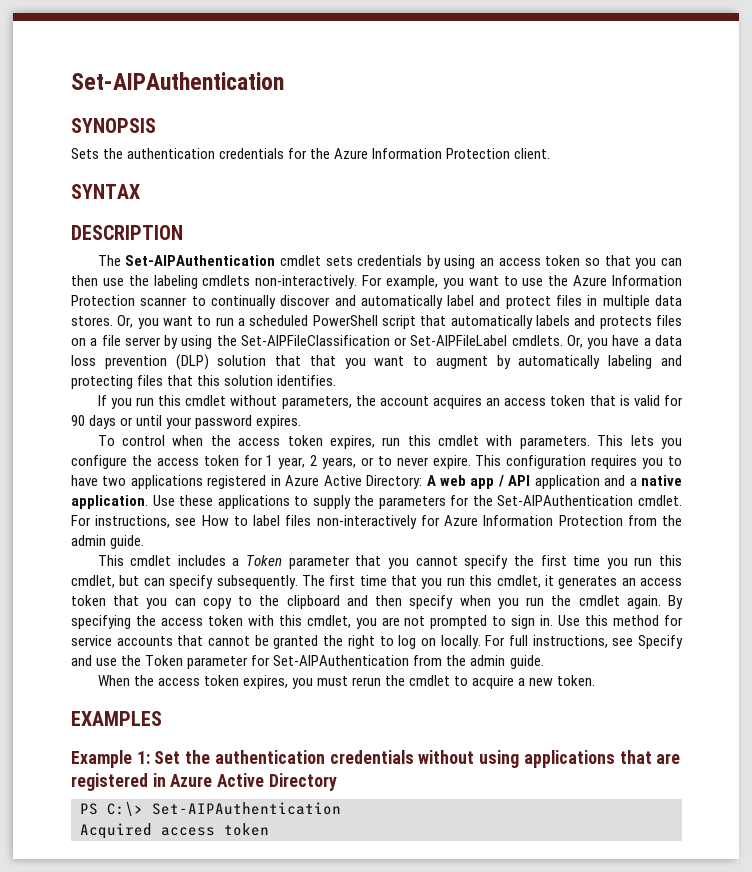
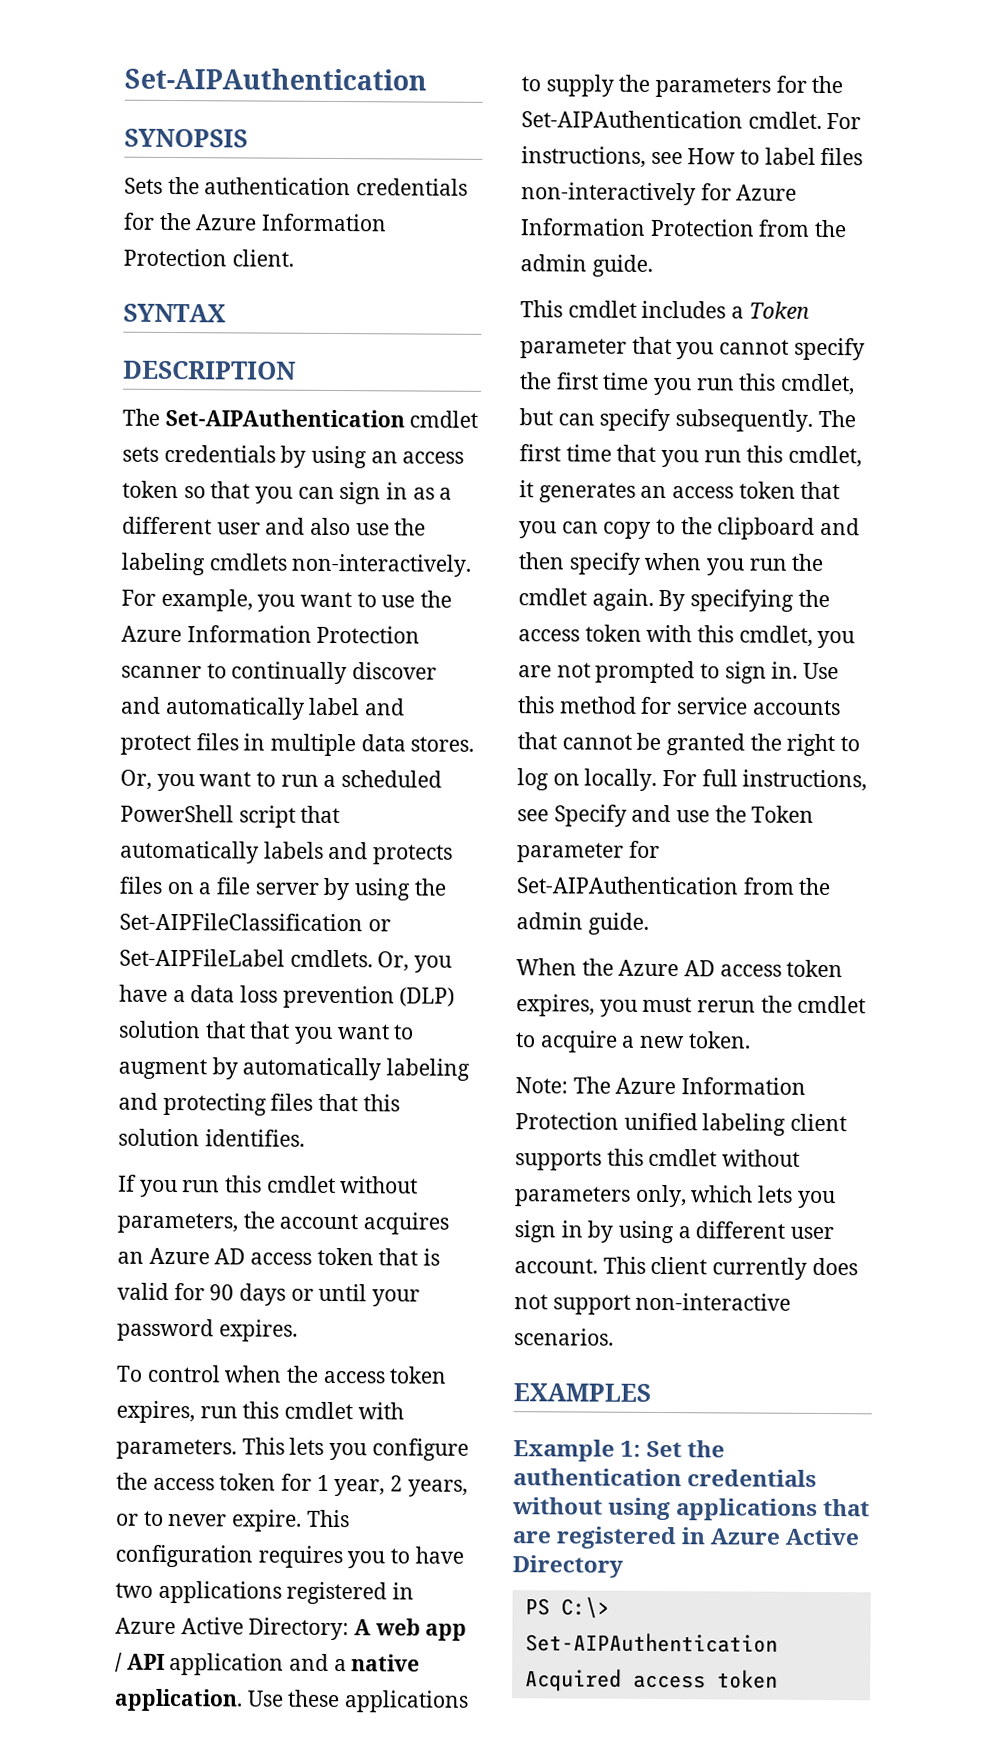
[71,275,98,286] then -> [339,482,453,505] [122,516,352,536] sign in as a different user and also
(501, 402) none -> [148,1247,246,1265] Azure AD
(154, 680) none -> [618,959,716,977] Azure AD
(596, 680) none -> [515,1076,807,1095] [515,1112,848,1136] [515,1148,801,1171] [514,1184,836,1209] [514,1220,835,1244] [514,1256,858,1280] [514,1292,792,1315] [514,1328,614,1346] // Note: The Azure Information Protection unified labeling client supports this cmdlet without parameters only, which lets you sign in by using a different user account. This client currently does not support non-interactive scenarios.

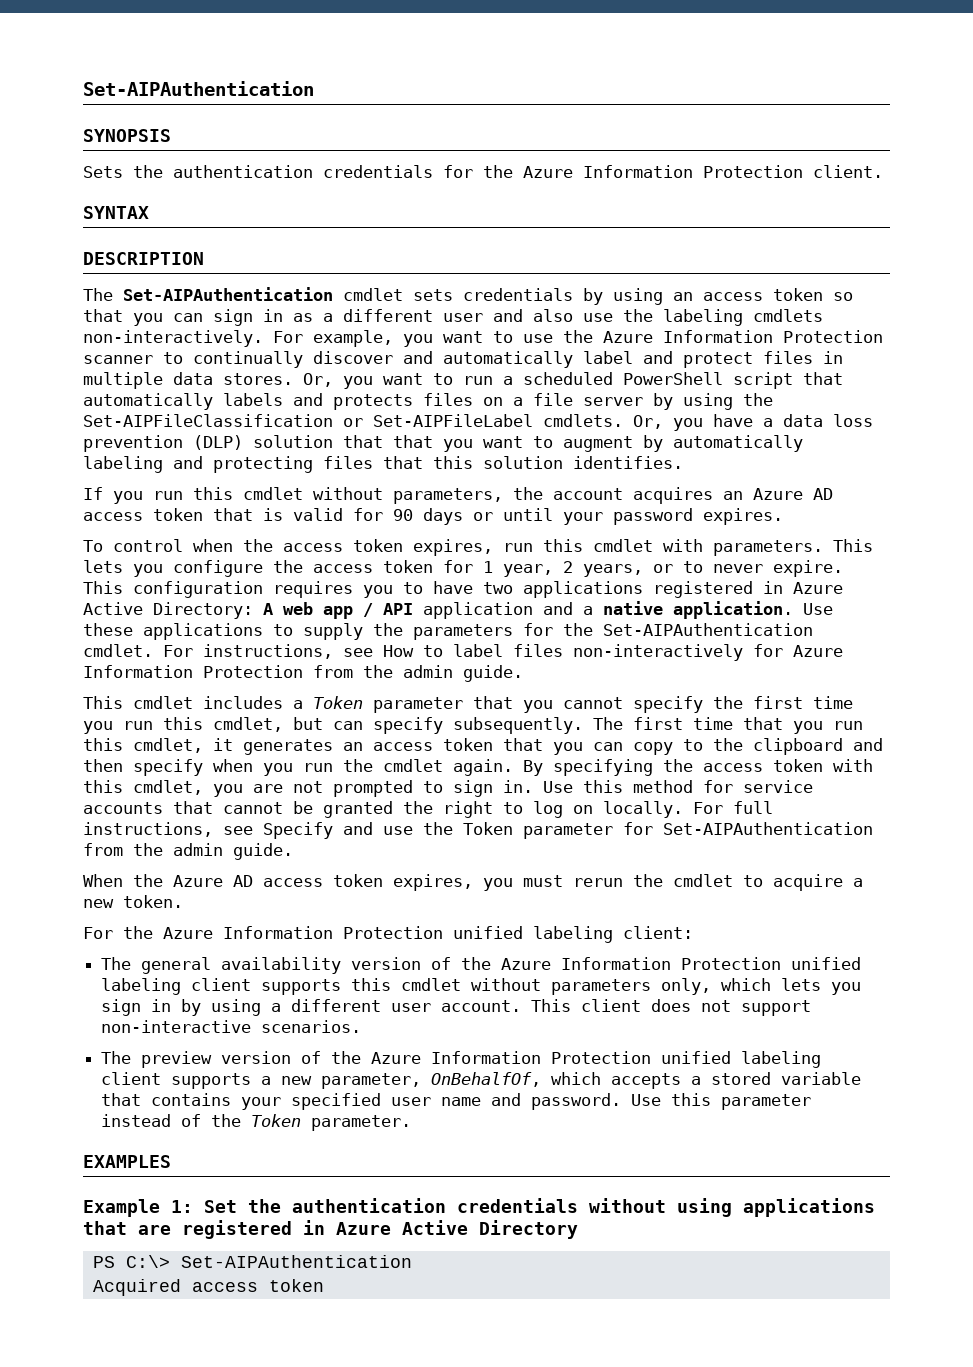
[515,1076,611,1094] Note: The -> [83,926,693,943] [101,957,492,974] For the Azure Information Protection unified labeling client: // The general availability version of the
[712,1257,808,1280] currently -> (642, 1005) none
(614, 1337) none -> [101,1051,822,1068] [101,1072,862,1089] [101,1093,812,1110] [101,1114,412,1131] // The preview version of the Azure Information Protection unified labeling client supports a new parameter, OnBehalfOf, which accepts a stored variable that contains your specified user name and password. Use this parameter instead of the Token parameter.

